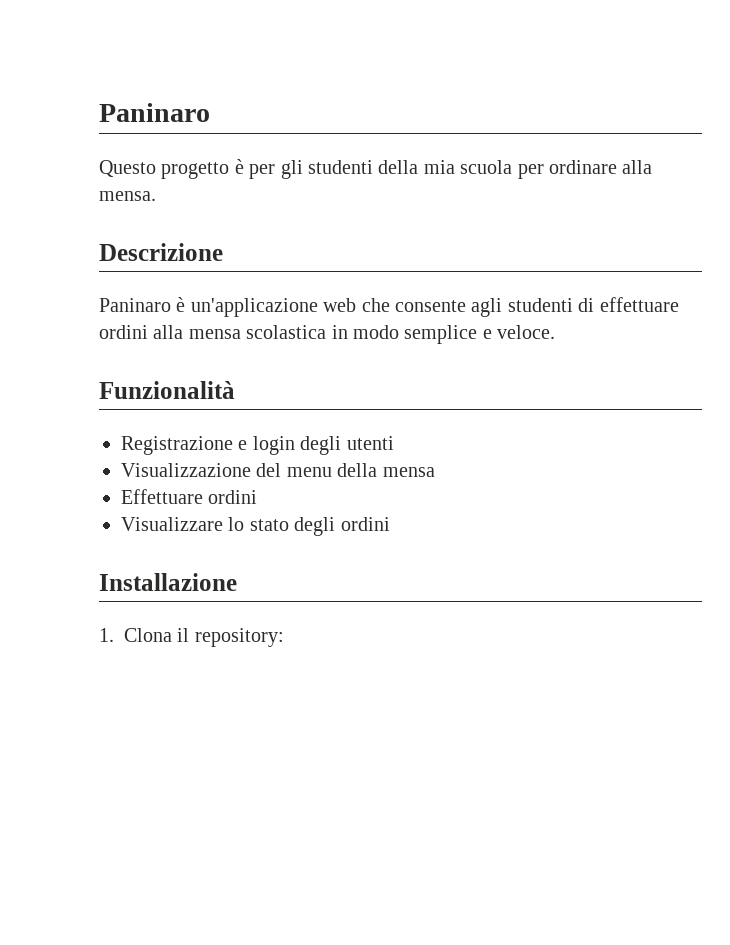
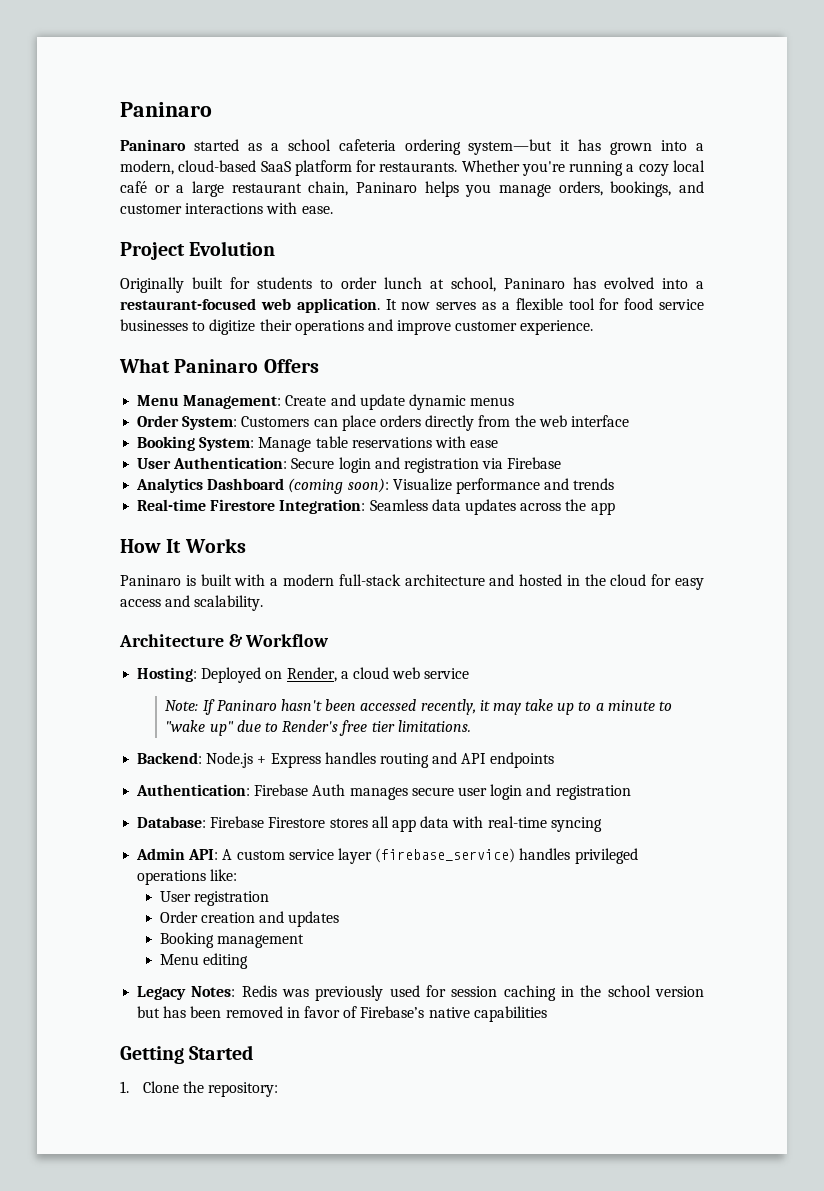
[99,159,653,179] [99,191,156,201] [99,243,223,261] [99,297,679,317] [99,325,556,344] [99,381,235,399] [121,436,394,455] [121,463,435,477] [121,489,258,504] [121,517,390,536] [99,573,237,591] Questo progetto è per gli studenti della mia scuola per ordinare alla mensa. // Descrizione // Paninaro è un'applicazione web che consente agli studenti di effettuare ordini alla mensa scolastica in modo semplice e veloce. // Funzionalità // Registrazione e login degli utenti // Visualizzazione del menu della mensa // Effettuare ordini // Visualizzare lo stato degli ordini // Installazione -> [120,139,704,155] [120,160,705,176] [120,181,705,197] [120,202,333,214] [120,241,276,260] [120,277,704,293] [120,298,704,313] [120,319,594,335] [119,358,319,373] [137,394,515,410] [137,415,629,431] [137,436,499,452] [137,457,562,473] [136,478,615,494] [137,499,615,515] [120,538,246,553] [120,574,704,590] [120,595,264,611] [119,634,330,647] [137,667,470,683] [165,699,672,715] [165,720,471,736] [137,752,554,768] [136,784,631,800] [137,816,602,832] [136,848,638,864] [137,869,238,885] [159,891,269,906] [159,911,340,927] [159,932,304,948] [159,953,248,969] [137,985,704,1001] [137,1006,547,1022] [120,1045,254,1064] Paninaro started as a school cafeteria ordering system—but it has grown into a modern, cloud-based SaaS platform for restaurants. Whether you're running a cozy local café or a large restaurant chain, Paninaro helps you manage orders, bookings, and customer interactions with ease. // Project Evolution // Originally built for students to order lunch at school, Paninaro has evolved into a restaurant-focused web application. It now serves as a flexible tool for food service businesses to digitize their operations and improve customer experience. // What Paninaro Offers // Menu Management: Create and update dynamic menus // Order System: Customers can place orders directly from the web interface // Booking System: Manage table reservations with ease // User Authentication: Secure login and registration via Firebase // Analytics Dashboard (coming soon): Visualize performance and trends // Real-time Firestore Integration: Seamless data updates across the app // How It Works // Paninaro is built with a modern full-stack architecture and hosted in the cloud for easy access and scalability. // Architecture & Workflow // Hosting: Deployed on Render, a cloud web service // Note: If Paninaro hasn't been accessed recently, it may take up to a minute to "wake up" due to Render's free tier limitations. // Backend: Node.js + Express handles routing and API endpoints // Authentication: Firebase Auth manages secure user login and registration // Database: Firebase Firestore stores all app data with real-time syncing // Admin API: A custom service layer (firebase_service) handles privileged operations like: // User registration // Order creation and updates // Booking management // Menu editing // Legacy Notes: Redis was previously used for session caching in the school version but has been removed in favor of Firebase’s native capabilities // Getting Started
[124,628,190,642] Clona il -> [142,1081,204,1093] Clone the

